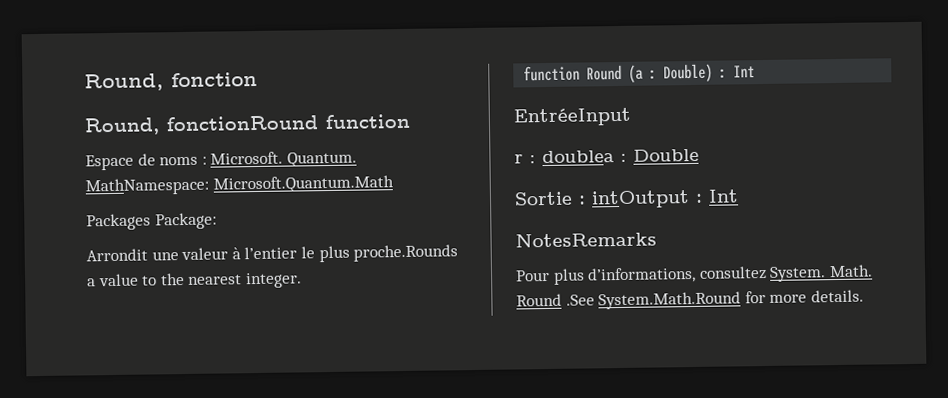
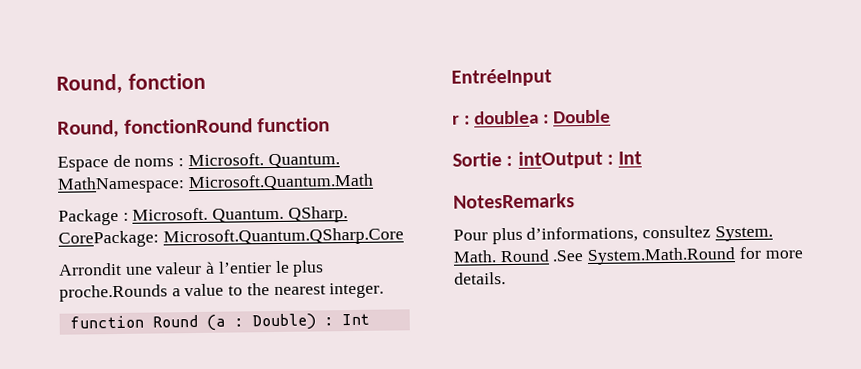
[86,212,217,231] Packages Package: -> [58,206,348,226] [58,227,404,248] Package : Microsoft. Quantum. QSharp. CorePackage: Microsoft.Quantum.QSharp.Core

